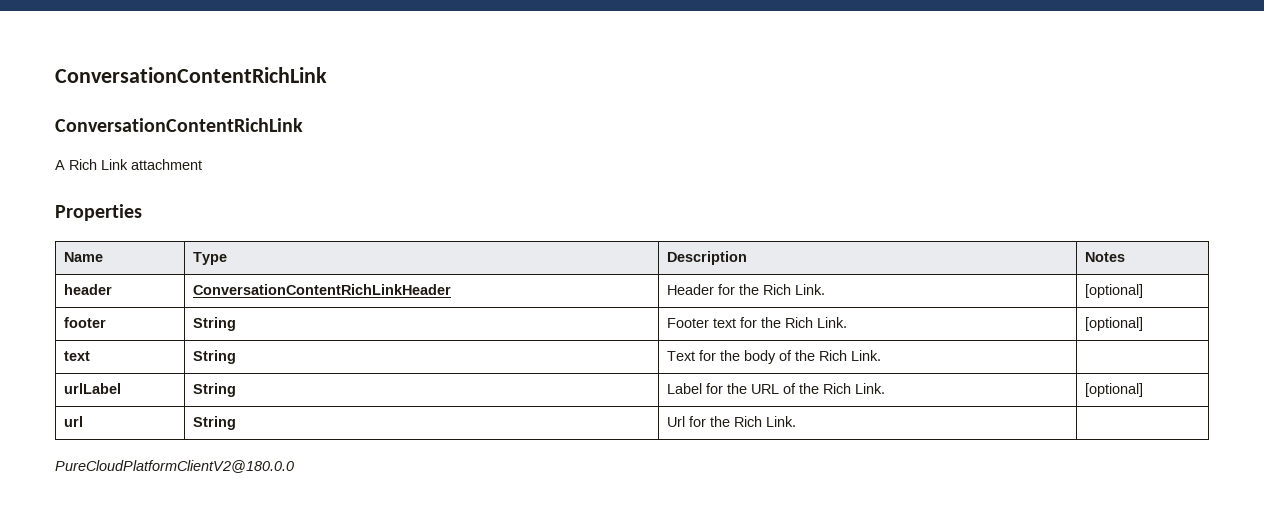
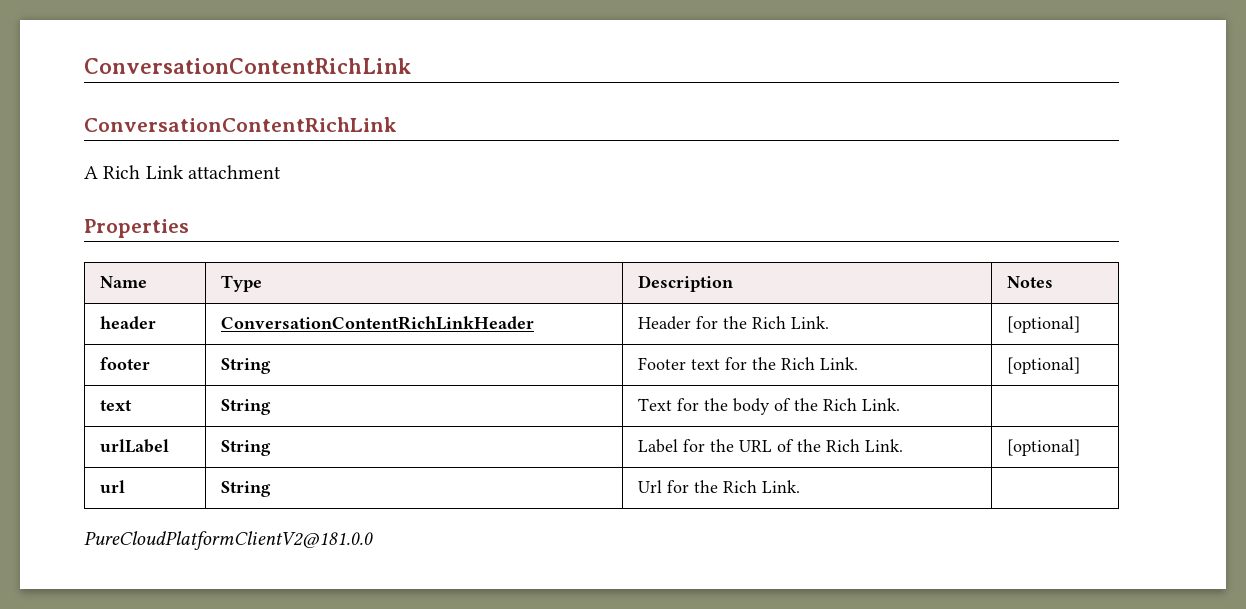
[55,460,294,473] PureCloudPlatformClientV2@180.0.0 -> [84,531,373,550] PureCloudPlatformClientV2@181.0.0

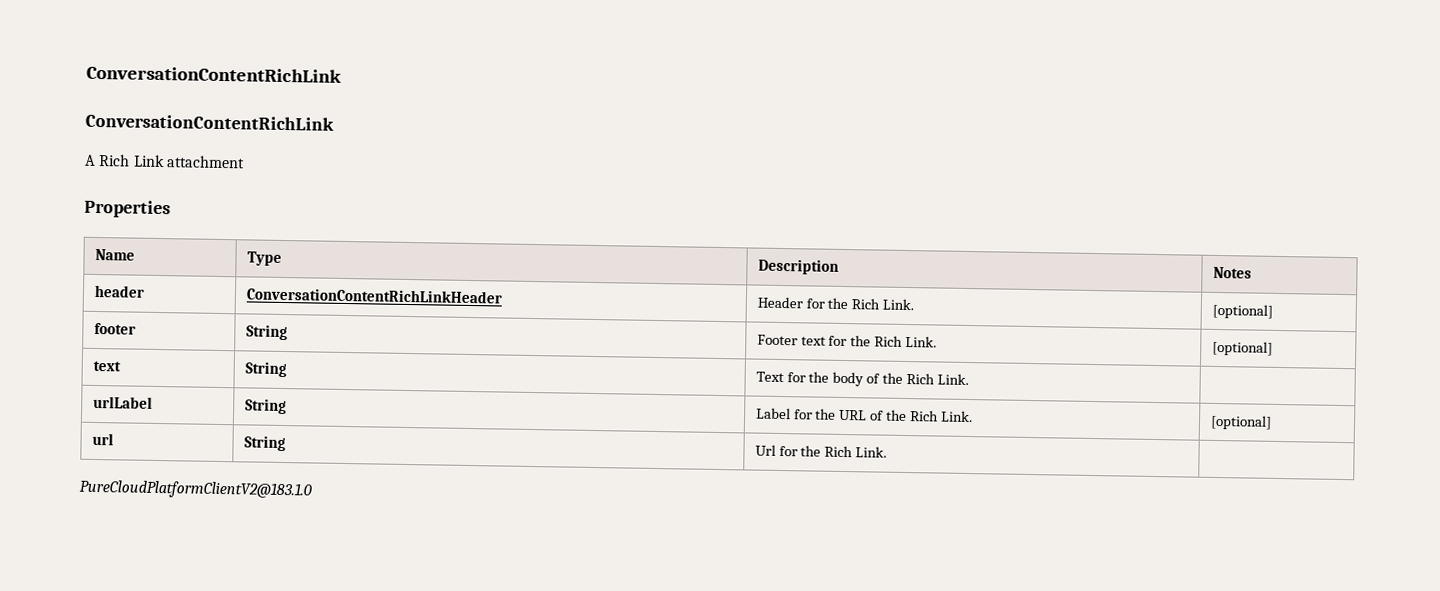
[84,531,373,550] PureCloudPlatformClientV2@181.0.0 -> [79,479,312,500] PureCloudPlatformClientV2@183.1.0

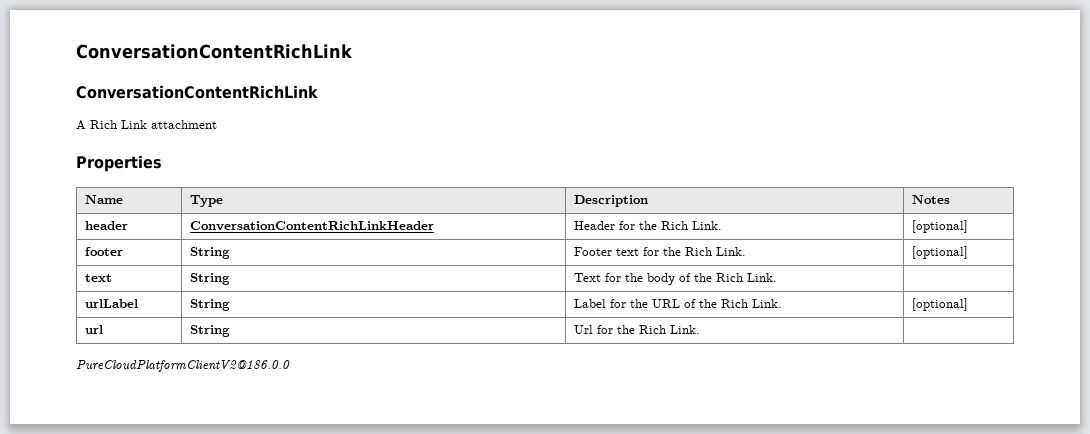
[79,479,312,500] PureCloudPlatformClientV2@183.1.0 -> [76,360,290,372] PureCloudPlatformClientV2@186.0.0

